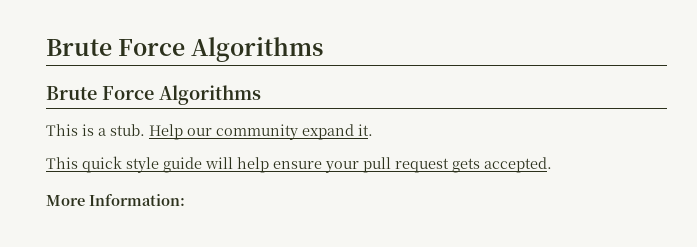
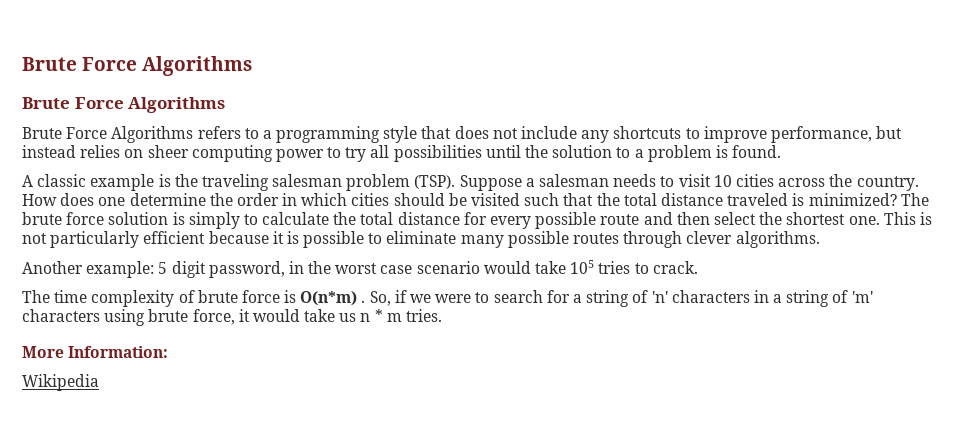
[46,124,373,140] [46,156,552,173] This is a stub. Help our community expand it. // This quick style guide will help ensure your pull request gets accepted. -> [22,126,903,143] [22,145,782,162] [22,174,919,191] [22,193,929,206] [22,212,932,229] [22,231,820,248] [22,260,698,278] [22,290,873,307] [22,309,443,326] Brute Force Algorithms refers to a programming style that does not include any shortcuts to improve performance, but instead relies on sheer computing power to try all possibilities until the solution to a problem is found. // A classic example is the traveling salesman problem (TSP). Suppose a salesman needs to visit 10 cities across the country. How does one determine the order in which cities should be visited such that the total distance traveled is minimized? The brute force solution is simply to calculate the total distance for every possible route and then select the shortest one. This is not particularly efficient because it is possible to eliminate many possible routes through clever algorithms. // Another example: 5 digit password, in the worst case scenario would take 105 tries to crack. // The time complexity of brute force is O(n*m) . So, if we were to search for a string of 'n' characters in a string of 'm' characters using brute force, it would take us n * m tries.
(185, 200) none -> [22,374,99,391] // Wikipedia

